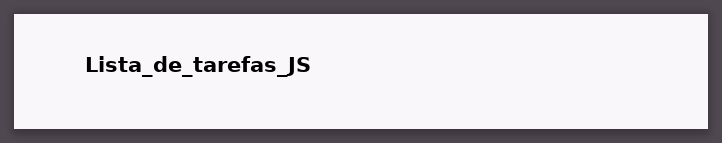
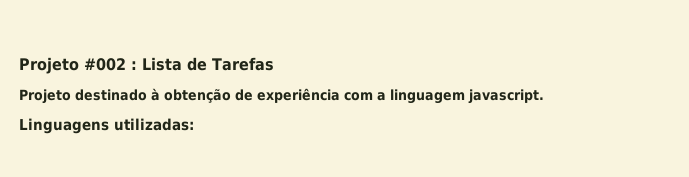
[85,56,311,77] Lista_de_tarefas_JS -> [19,57,274,74] [19,88,544,104] [19,118,194,134] Projeto #002 : Lista de Tarefas // Projeto destinado à obtenção de experiência com a linguagem javascript. // Linguagens utilizadas:

